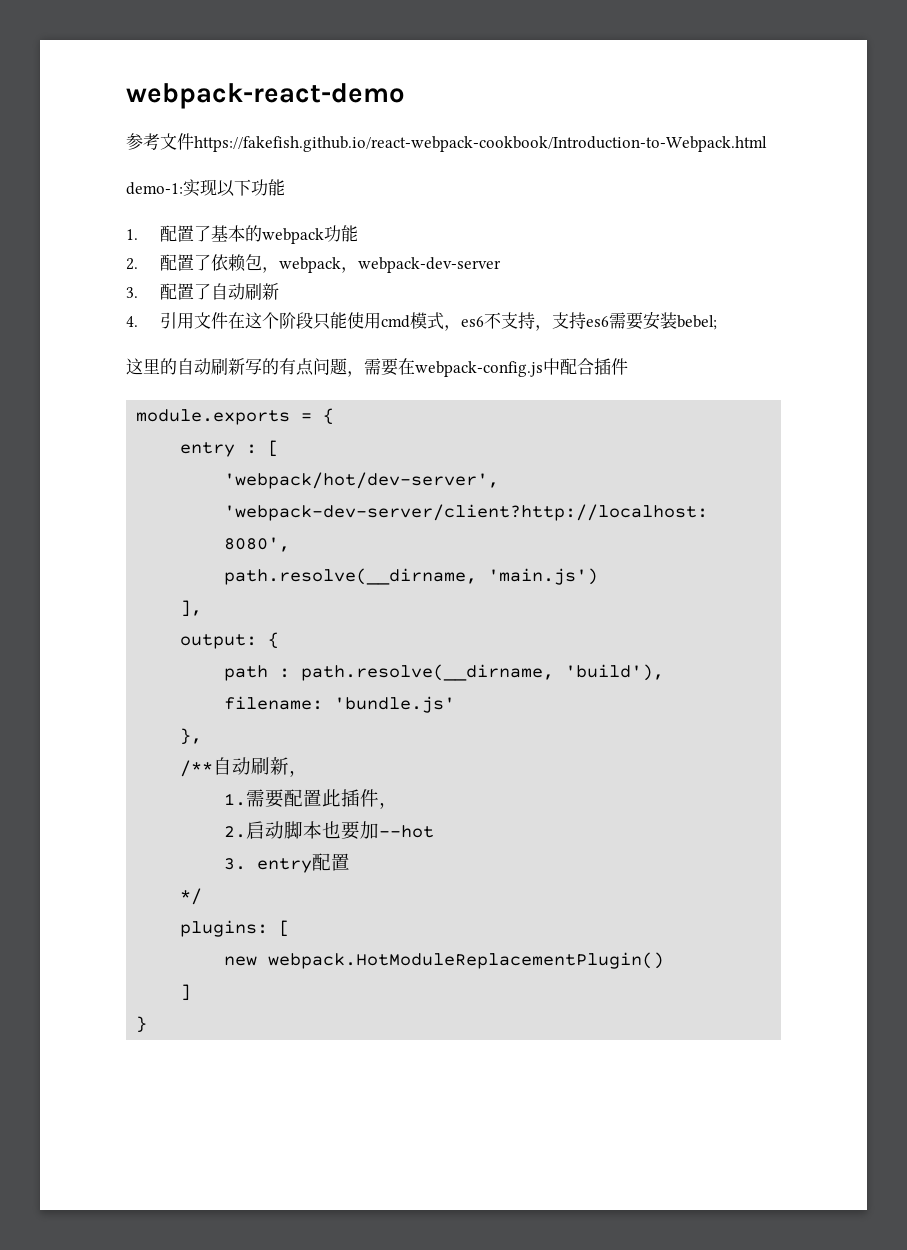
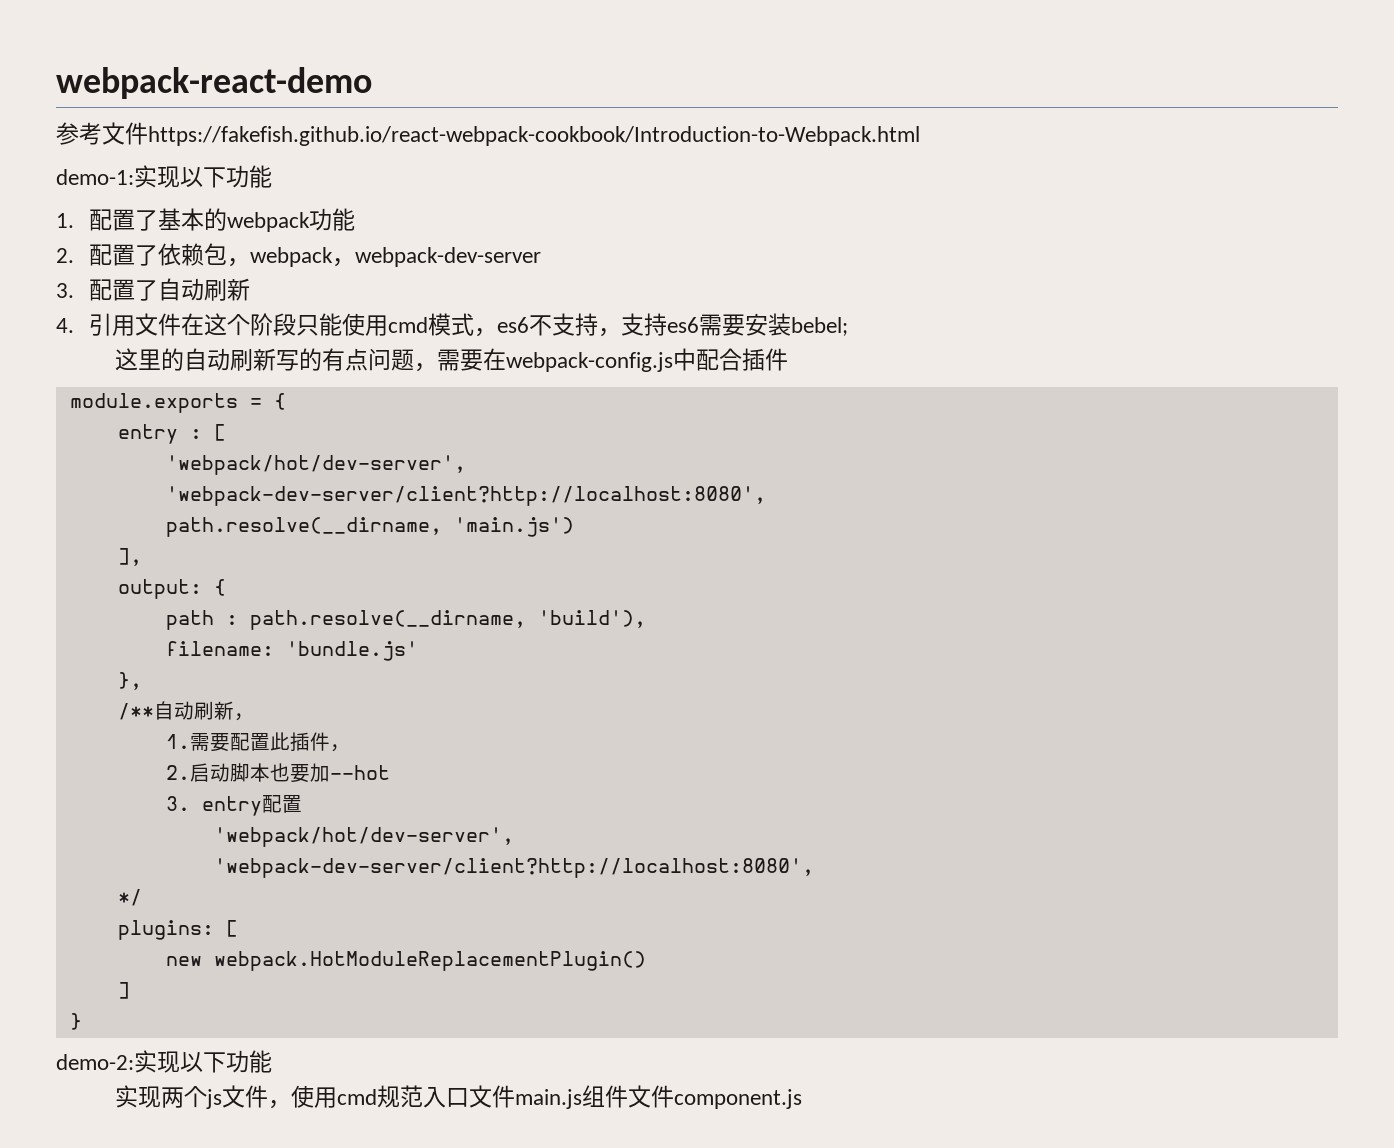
(351, 862) none -> [213,827,514,847] [213,858,814,878] // 'webpack/hot/dev-server', // 'webpack-dev-server/client?http://localhost:8080',
(148, 1024) none -> [56,1050,272,1073] [115,1085,803,1109] // demo-2:实现以下功能 // 实现两个js文件，使用cmd规范入口文件main.js组件文件component.js

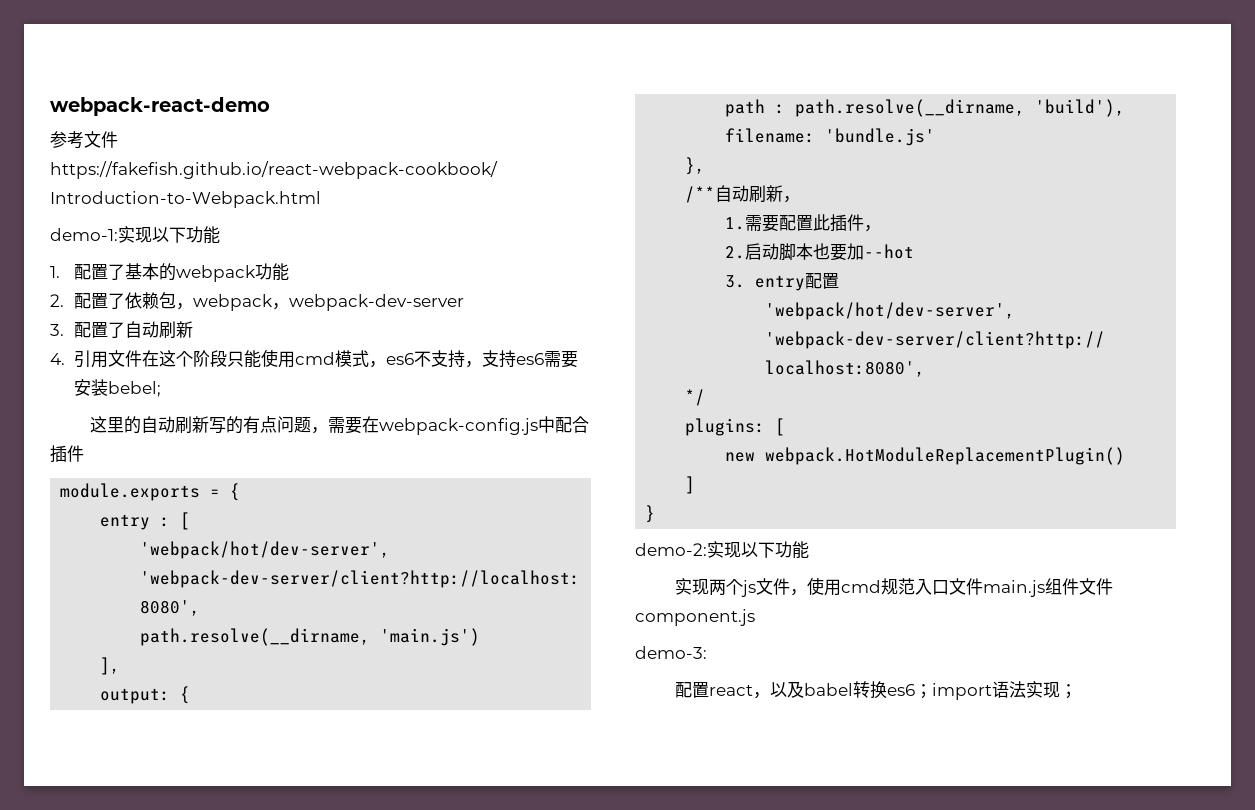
(803, 1099) none -> [635,646,707,659] [674,681,1077,700] // demo-3: // 配置react，以及babel转换es6；import语法实现；

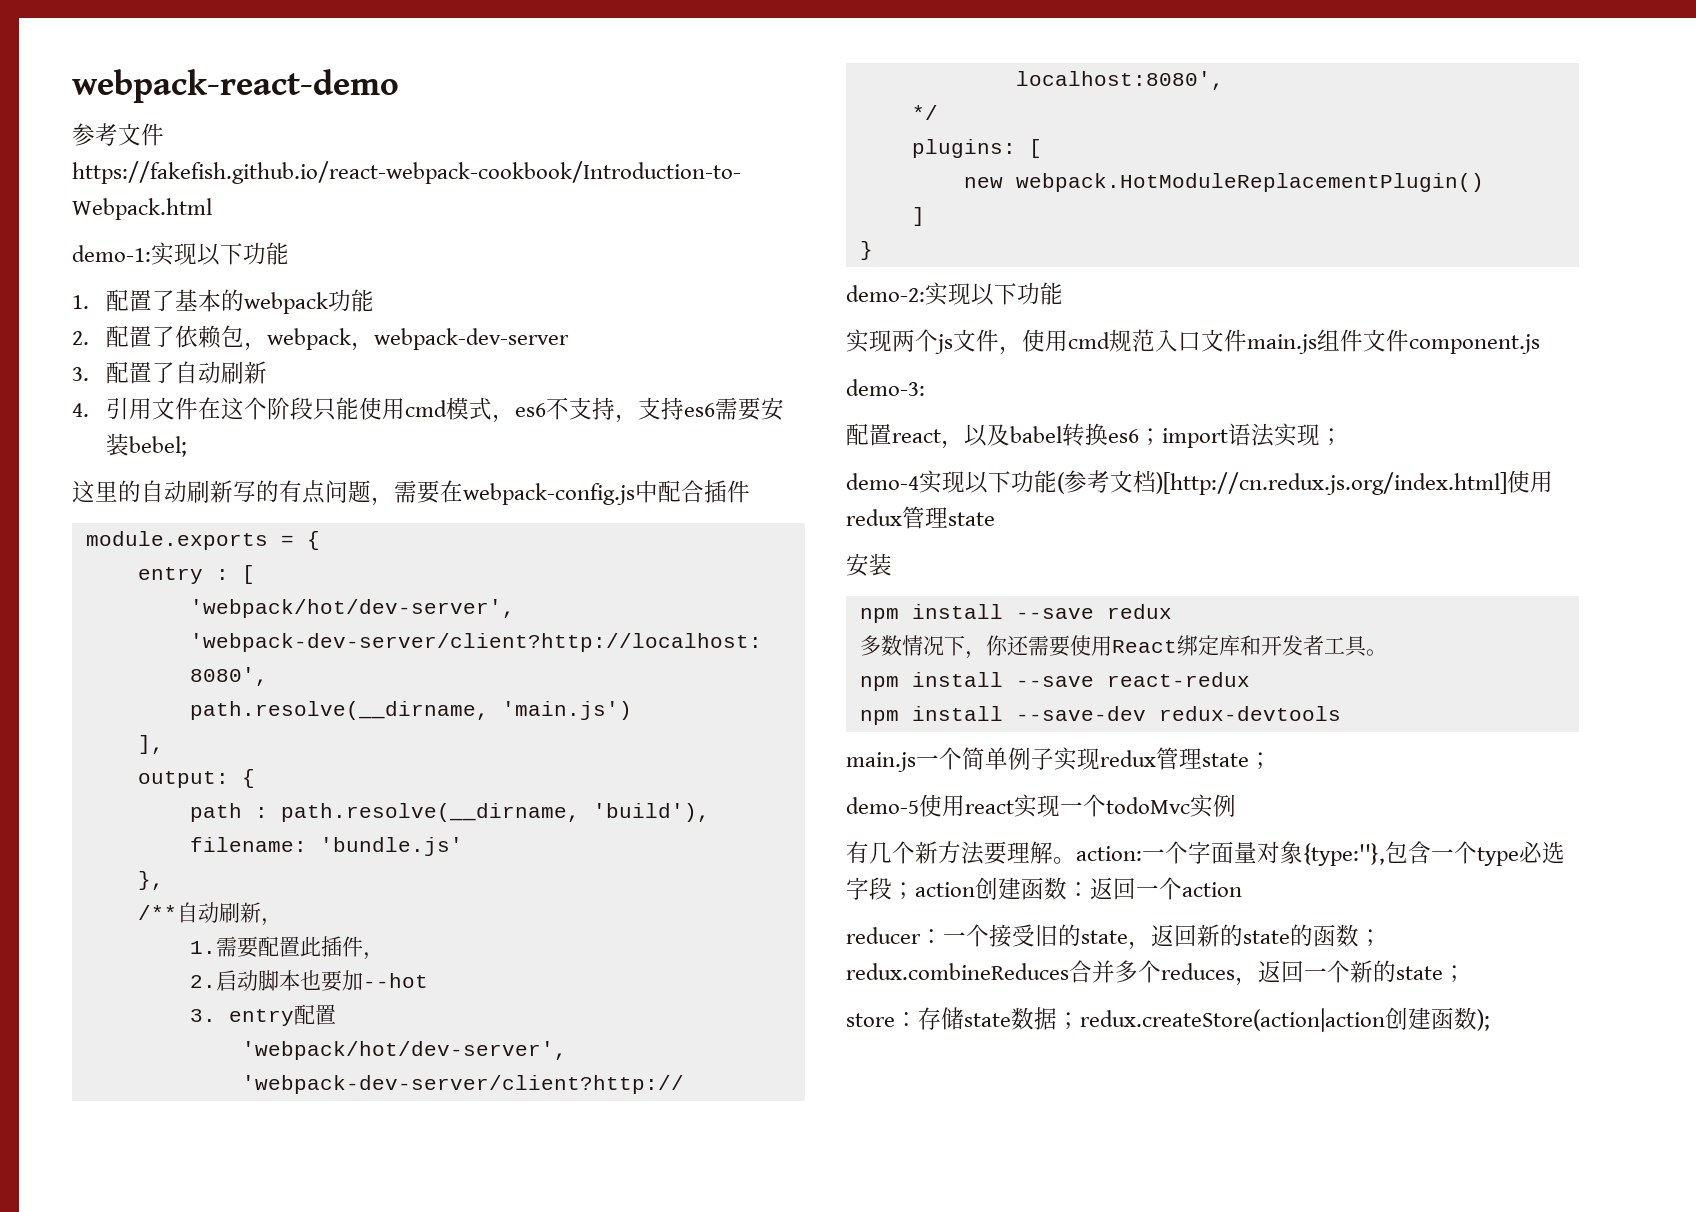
(1077, 691) none -> [846,470,1553,495] [846,506,995,529] [846,553,892,577] [859,604,1172,623] [859,635,1387,659] [859,672,1250,691] [859,706,1341,725] [846,747,1272,772] [846,794,1236,818] [846,841,1565,866] [846,877,1242,900] [846,924,1382,950] [846,960,1466,986] [846,1007,1490,1032] // demo-4实现以下功能(参考文档)[http://cn.redux.js.org/index.html]使用redux管理state // 安装 // npm install --save redux // 多数情况下，你还需要使用React绑定库和开发者工具。 // npm install --save react-redux // npm install --save-dev redux-devtools // main.js一个简单例子实现redux管理state； // demo-5使用react实现一个todoMvc实例 // 有几个新方法要理解。action:一个字面量对象{type:''},包含一个type必选字段；action创建函数：返回一个action // reducer：一个接受旧的state，返回新的state的函数；redux.combineReduces合并多个reduces，返回一个新的state； // store：存储state数据；redux.createStore(action|action创建函数);

